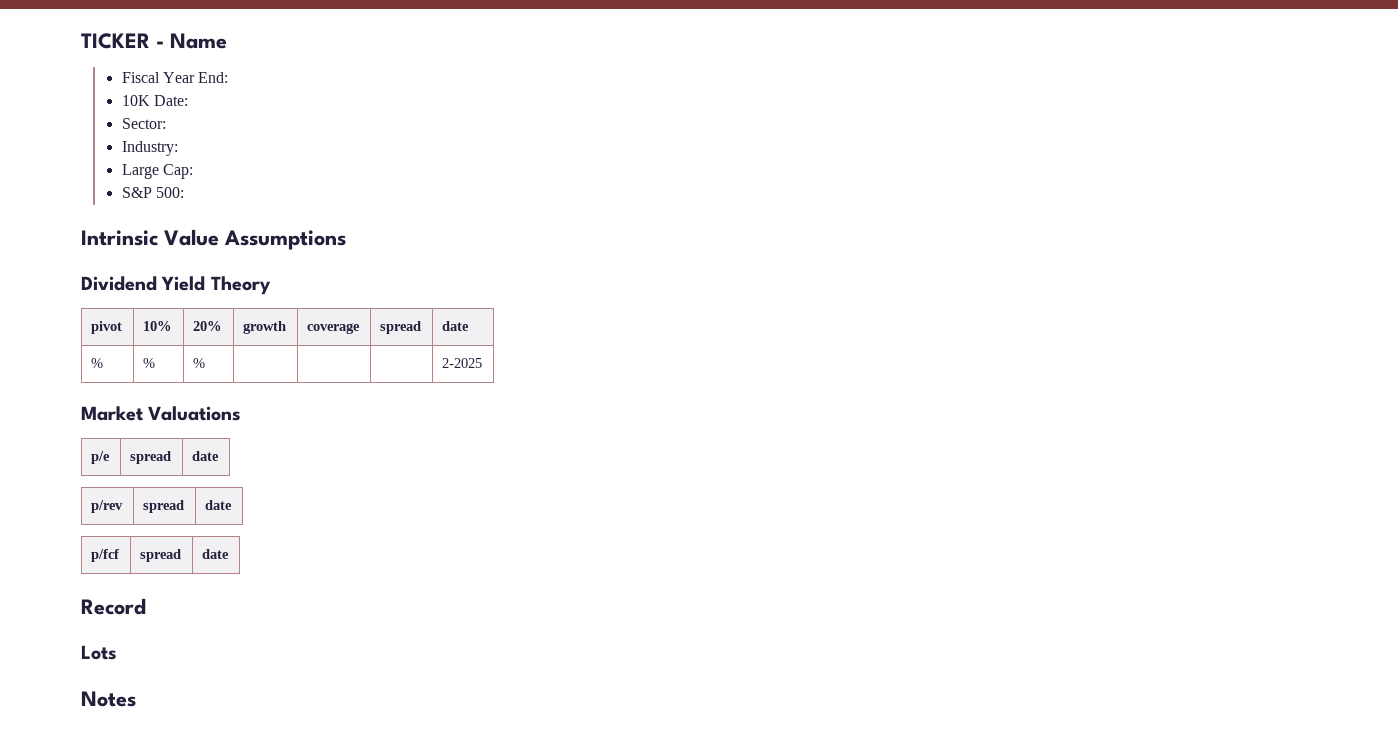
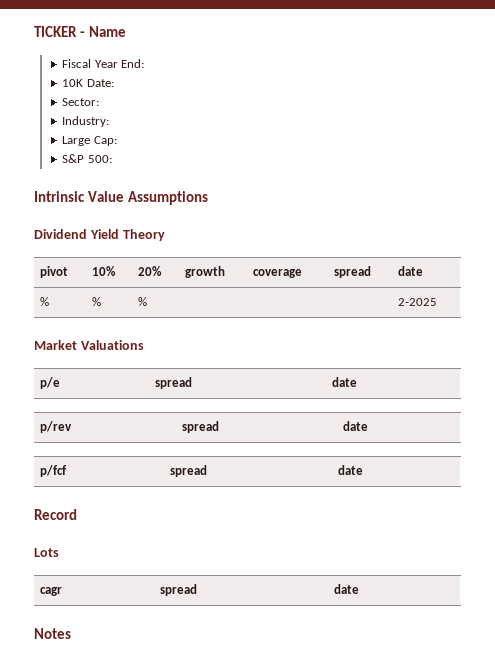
(117, 652) none -> [39,587,62,596] [159,584,197,596] [333,584,359,594] // cagr | spread | date

